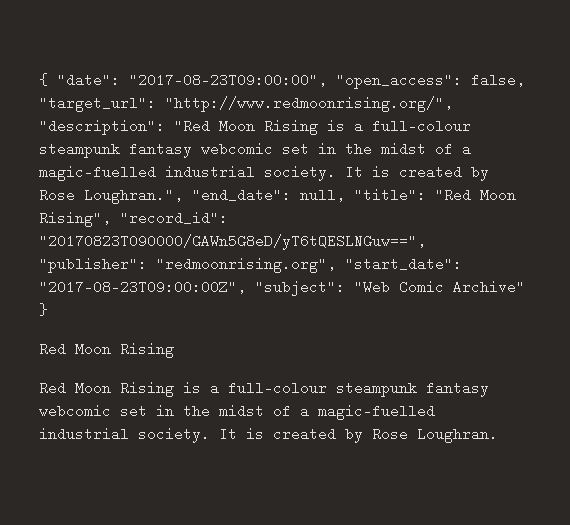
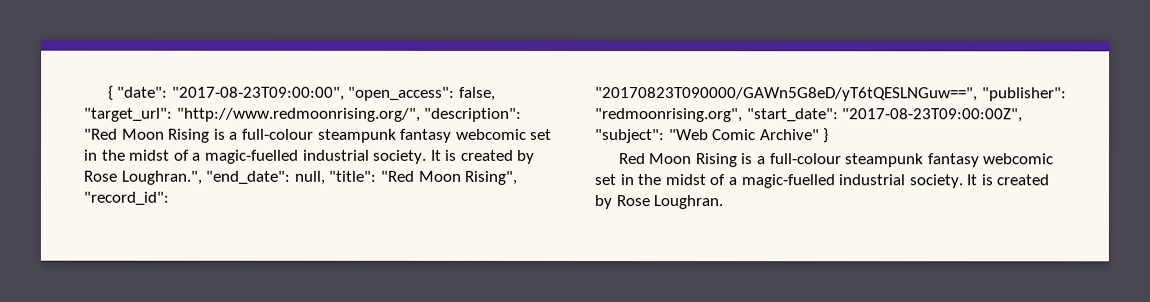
[39,381,174,397] // Red Moon Rising -> (737, 160) none

